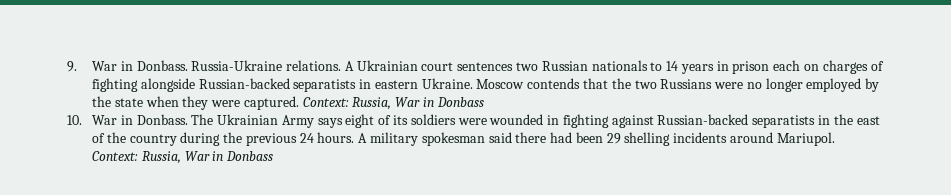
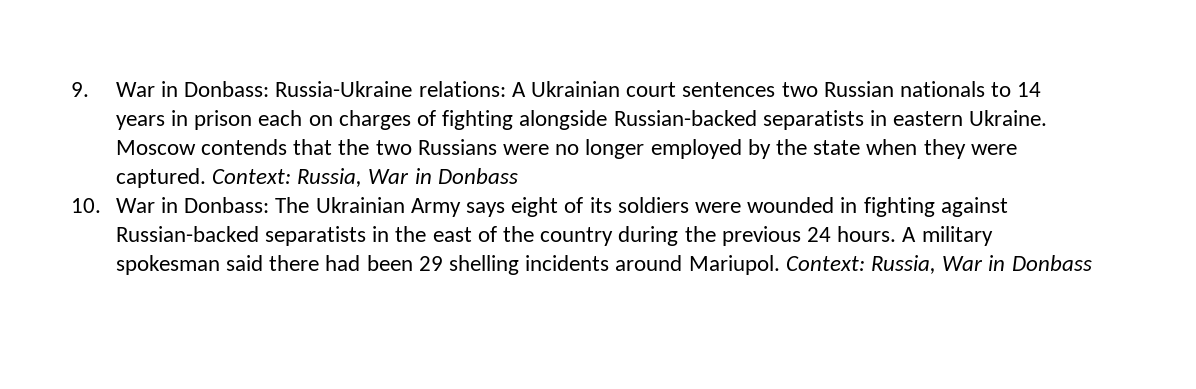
[136,60,342,71] Donbass. Russia-Ukraine relations. -> [184,81,506,97] Donbass: Russia-Ukraine relations:
[136,114,188,125] Donbass. -> [184,197,270,213] Donbass:

